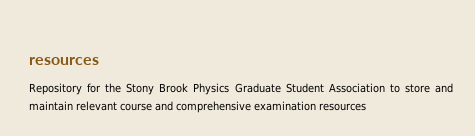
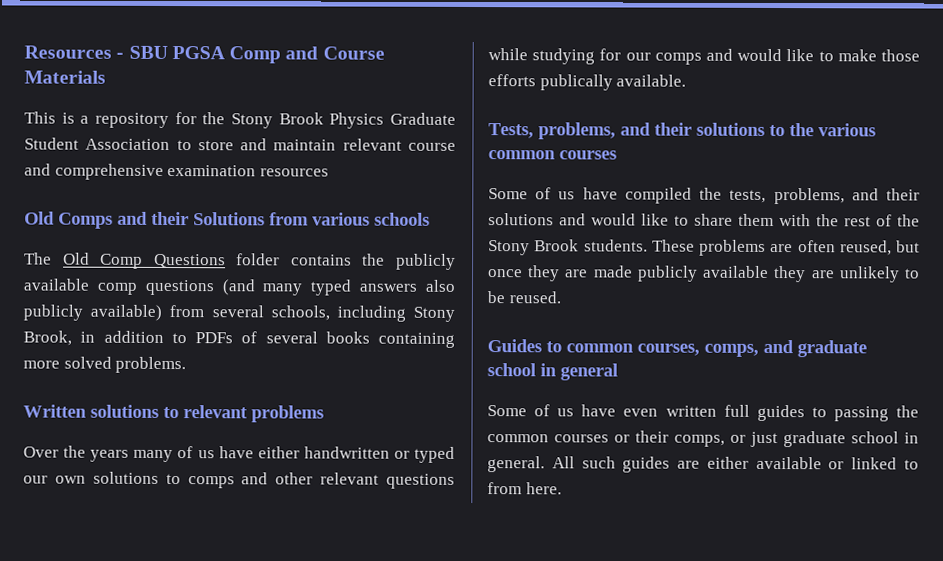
[29,57,99,65] [29,83,82,95] resources // Repository -> [24,45,385,64] [24,70,106,84] [24,111,169,128] Resources - SBU PGSA Comp and Course Materials // This is a repository
(366, 107) none -> [24,211,430,229] [24,252,456,270] [23,278,456,296] [23,304,455,322] [23,330,455,348] [23,356,187,374] [23,404,324,423] [23,445,455,463] [23,471,455,489] [488,48,920,65] [488,74,687,91] [488,122,876,140] [488,150,617,160] [488,187,920,205] [488,213,920,227] [488,239,920,256] [488,265,920,283] [487,291,561,304] [487,339,867,358] [487,363,618,381] [487,404,919,422] [487,430,919,448] [487,456,919,473] [487,482,562,495] // Old Comps and their Solutions from various schools // The Old Comp Questions folder contains the publicly available comp questions (and many typed answers also publicly available) from several schools, including Stony Brook, in addition to PDFs of several books containing more solved problems. // Written solutions to relevant problems // Over the years many of us have either handwritten or typed our own solutions to comps and other relevant questions while studying for our comps and would like to make those efforts publically available. // Tests, problems, and their solutions to the various common courses // Some of us have compiled the tests, problems, and their solutions and would like to share them with the rest of the Stony Brook students. These problems are often reused, but once they are made publicly available they are unlikely to be reused. // Guides to common courses, comps, and graduate school in general // Some of us have even written full guides to passing the common courses or their comps, or just graduate school in general. All such guides are either available or linked to from here.

